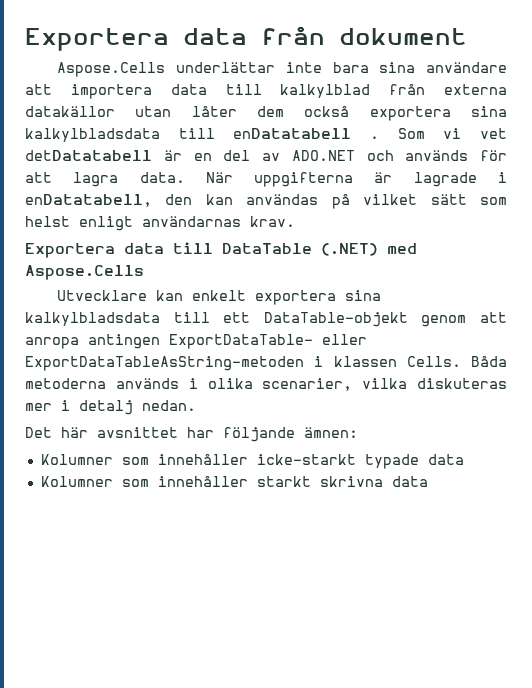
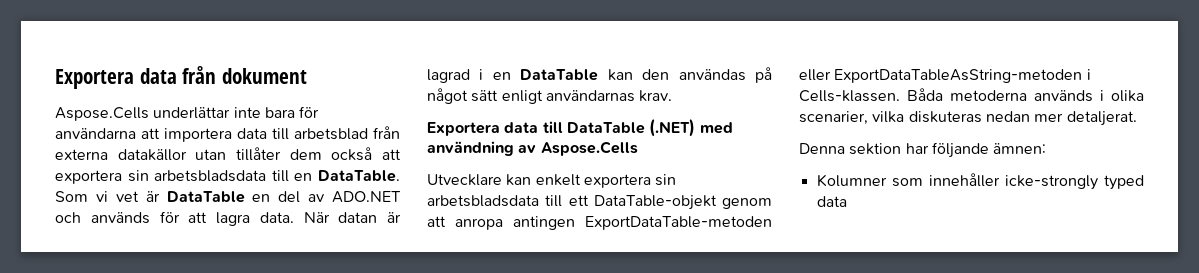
[379,62,507,73] sina användare -> [299,106,320,118] [55,128,136,139] för användarna
[280,84,371,98] kalkylblad -> [294,128,368,140] arbetsblad
[191,106,237,117] låter -> [235,147,281,161] tillåter
[369,106,507,121] [25,128,379,142] exportera sina kalkylbladsdata till enDatatabell . -> [382,149,401,160] [55,170,400,184] att exportera sin arbetsbladsdata till en DataTable.
[25,150,182,161] detDatatabell är -> [145,191,245,203] är DataTable
[254,172,507,187] [25,194,507,209] [25,216,70,227] uppgifterna är lagrade i enDatatabell, den kan användas på vilket sätt som helst -> [338,212,401,223] [427,67,772,83] [427,88,499,104] datan är lagrad i en DataTable kan den användas på något sätt
(417, 248) none -> [427,141,537,156] användning av
[345,290,382,301] [25,312,160,326] sina kalkylbladsdata -> [655,174,677,186] [427,195,539,207] sin arbetsbladsdata
[169,334,313,349] ExportDataTable- -> [585,216,772,230] ExportDataTable-metoden
[333,356,461,367] klassen Cells. -> [799,90,900,102] Cells-klassen.
[25,400,196,415] [25,427,178,438] mer i detalj nedan. // Det här avsnittet -> [985,111,1137,126] [799,143,902,155] nedan mer detaljerat. // Denna sektion
[256,454,464,469] [40,476,428,487] icke-starkt typade data // Kolumner som innehåller starkt skrivna data -> [1004,175,1144,190] [816,196,847,207] icke-strongly typed data

